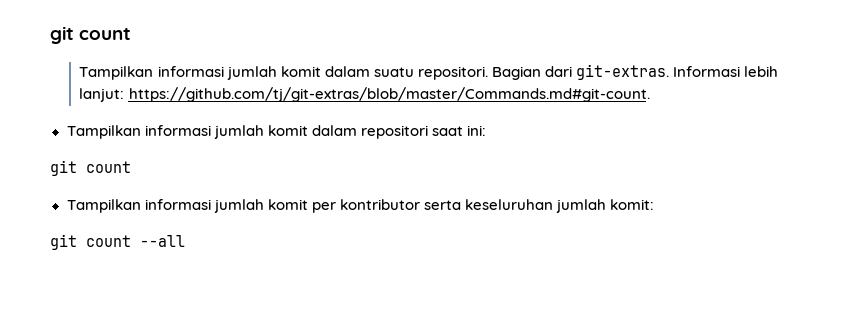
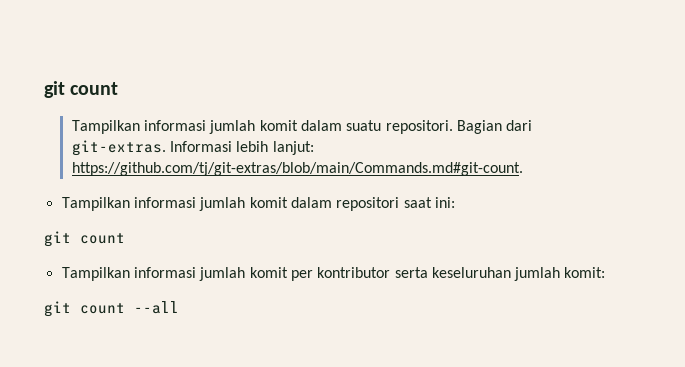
[128,87,650,102] https://github.com/tj/git-extras/blob/master/Commands.md#git-count. -> [71,162,523,176] https://github.com/tj/git-extras/blob/main/Commands.md#git-count.

